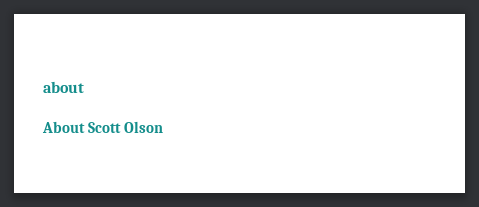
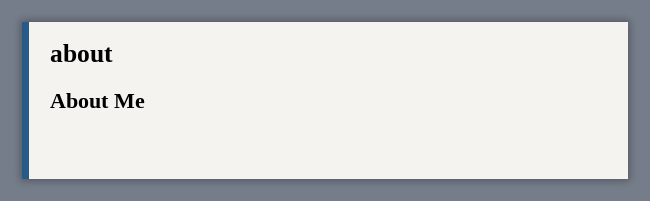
[88,121,164,133] Scott Olson -> [114,94,145,108] Me

